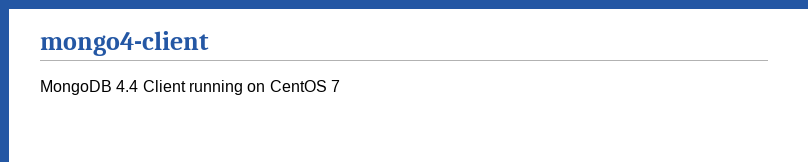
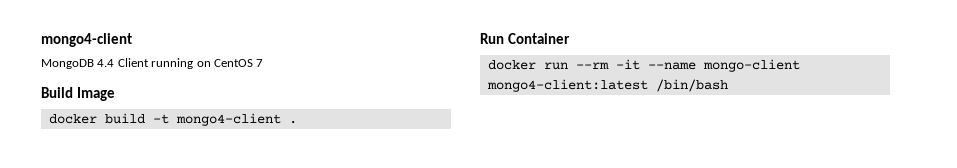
(340, 86) none -> [41,87,115,101] [48,113,297,126] [480,33,570,44] [487,59,800,72] [486,79,728,92] // Build Image // docker build -t mongo4-client . // Run Container // docker run --rm -it --name mongo-client mongo4-client:latest /bin/bash

